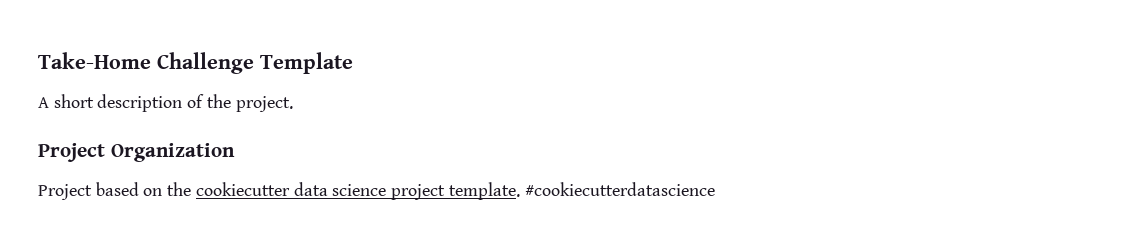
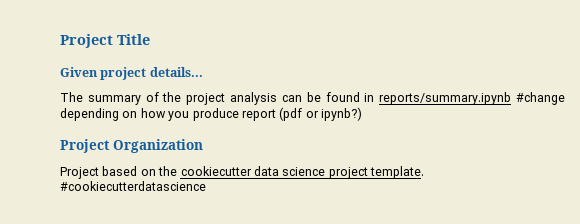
[38,52,353,74] [38,94,293,112] Take-Home Challenge Template // A short description of the project. -> [60,34,150,48] [60,67,203,80] [60,92,565,105] [60,107,362,121] Project Title // Given project details... // The summary of the project analysis can be found in reports/summary.ipynb #change depending on how you produce report (pdf or ipynb?)

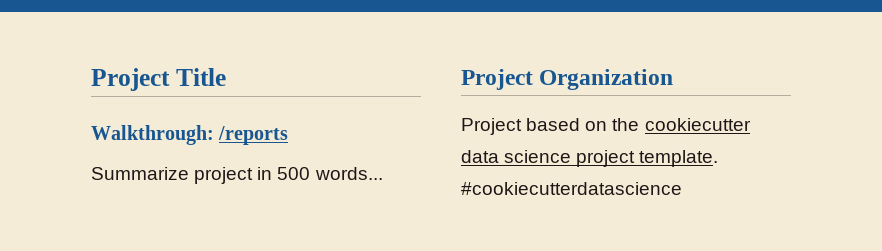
[60,67,203,80] [60,92,565,105] [60,107,362,121] Given project details... // The summary of the project analysis can be found in reports/summary.ipynb #change depending on how you produce report (pdf or ipynb?) -> [91,125,289,145] [91,167,383,184] Walkthrough: /reports // Summarize project in 500 words...

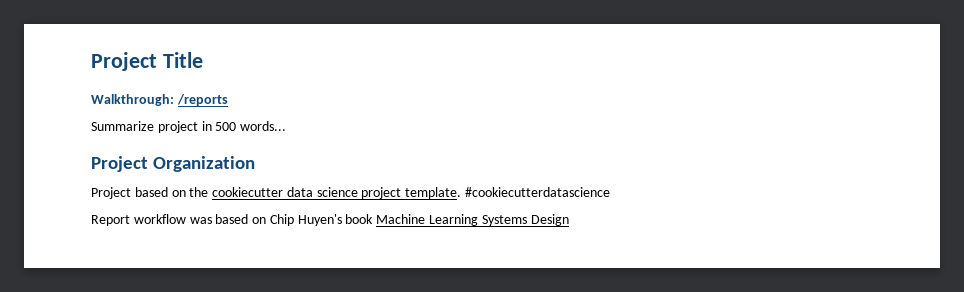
(682, 188) none -> [91,214,569,226] // Report workflow was based on Chip Huyen's book Machine Learning Systems Design

